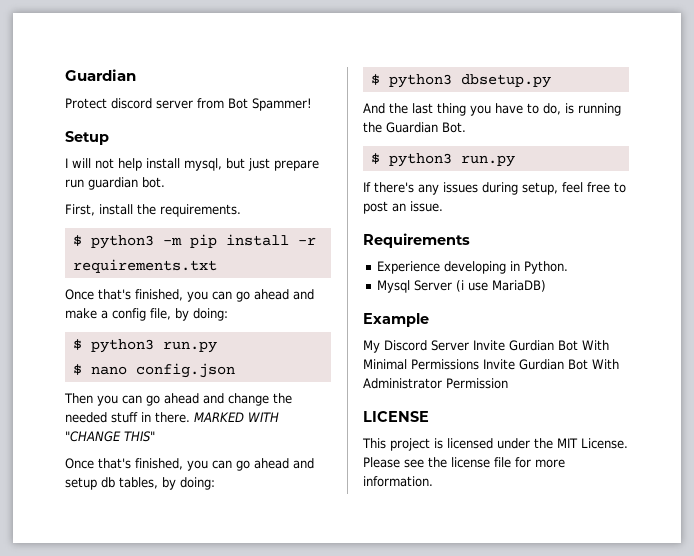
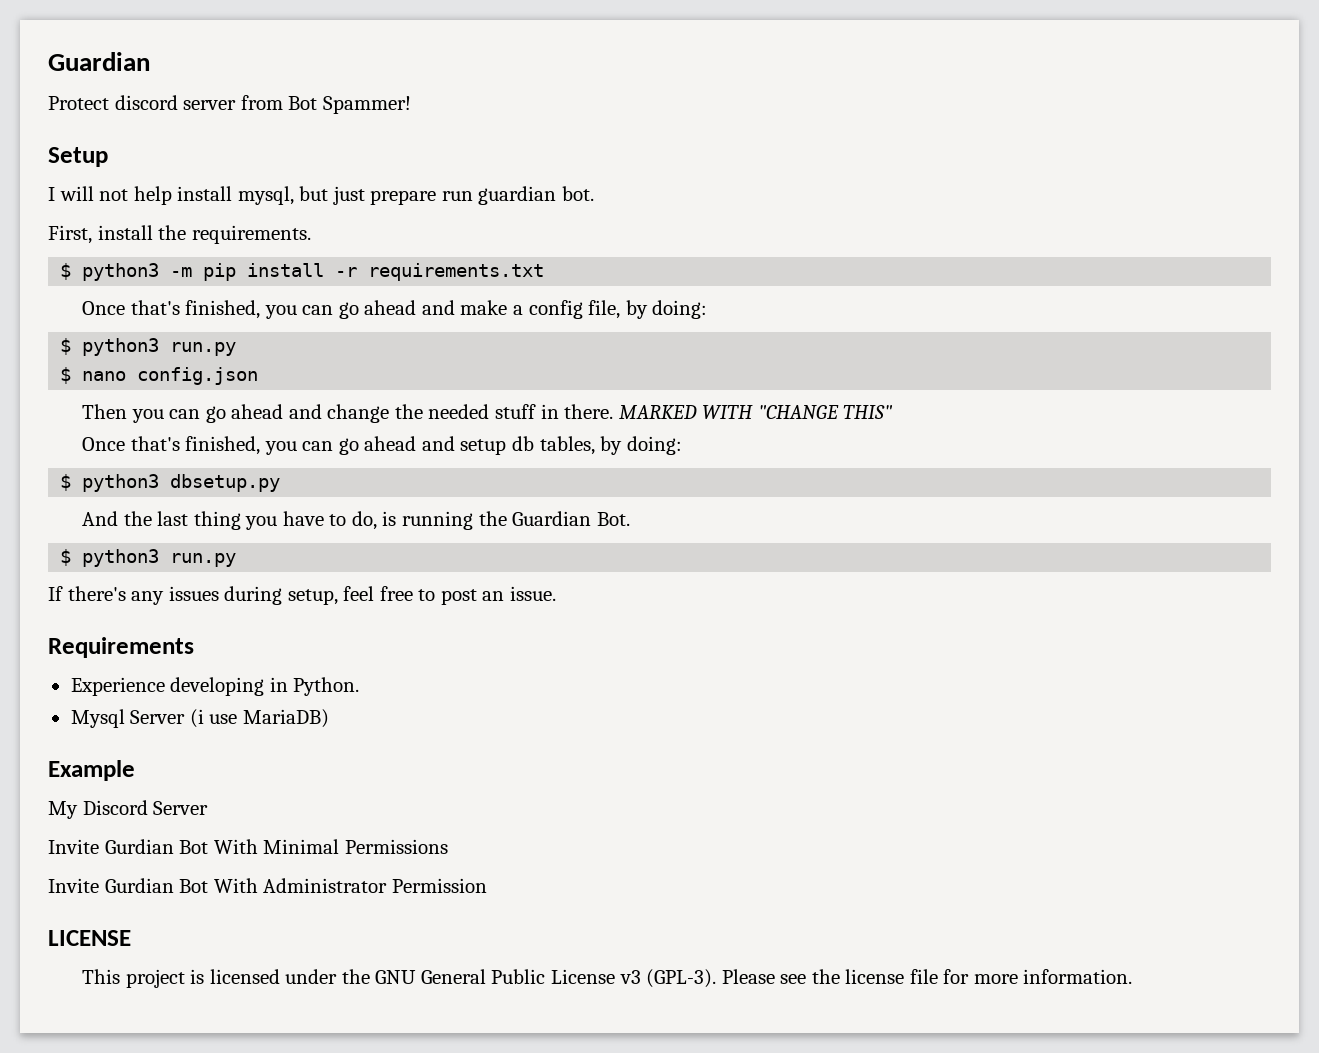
(469, 345) none -> (209, 808) //
(479, 364) none -> (448, 846) //
[557,438,628,449] MIT License. -> [375,969,717,988] GNU General Public License v3 (GPL-3).

